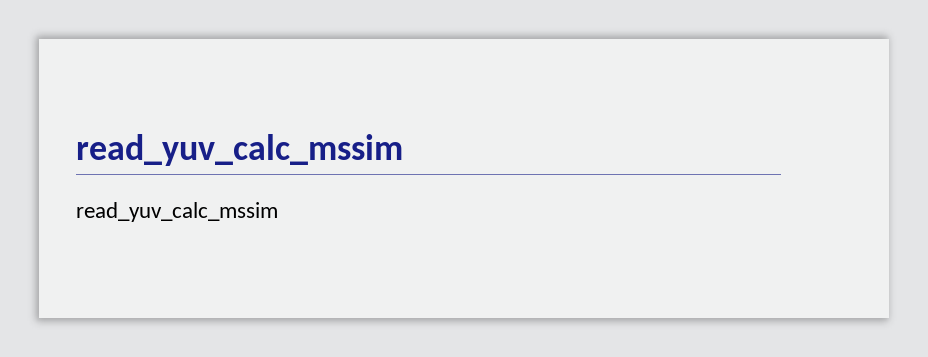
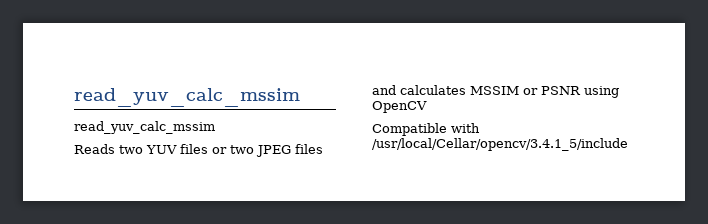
(278, 212) none -> [74,144,323,157] [372,85,619,98] [372,101,427,113] [372,123,480,136] [372,138,628,151] // Reads two YUV files or two JPEG files and calculates MSSIM or PSNR using OpenCV // Compatible with /usr/local/Cellar/opencv/3.4.1_5/include

